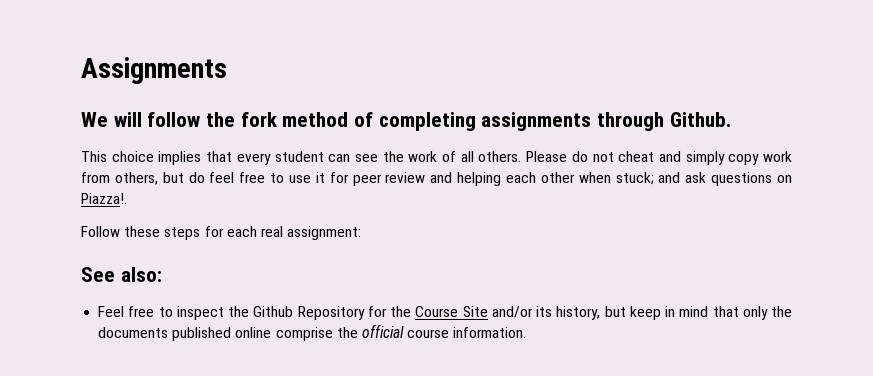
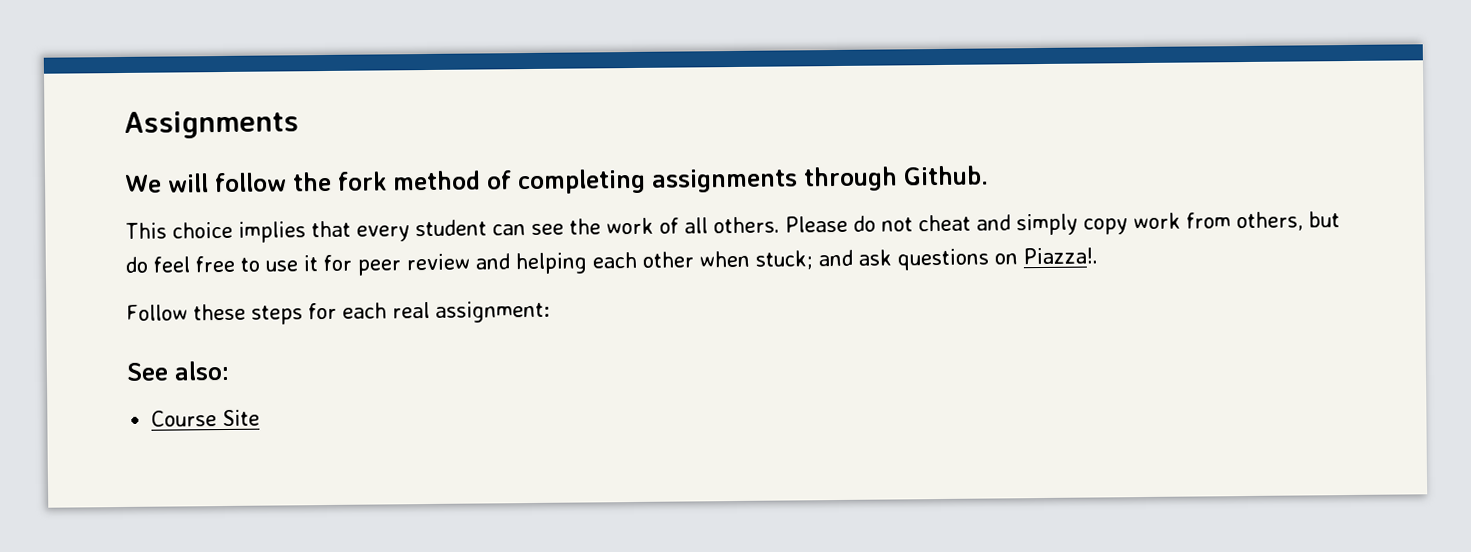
[98,306,792,320] [98,324,527,341] Feel free to inspect the Github Repository for the Course Site and/or its history, but keep in mind that only the documents published online comprise the official course information. -> [151,409,261,427] Course Site

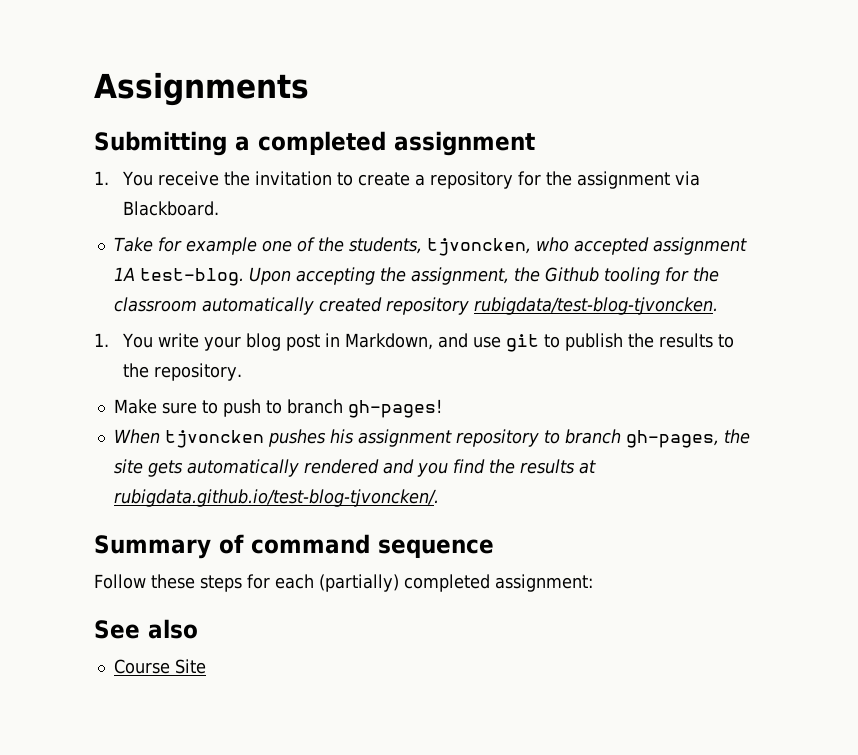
[124,165,989,195] [125,211,1340,243] [125,247,1098,276] We will follow the fork method of completing assignments through Github. // This choice implies that every student can see the work of all others. Please do not cheat and simply copy work from others, but do feel free to use it for peer review and helping each other when stuck; and ask questions on Piazza!. -> [94,131,535,156] [94,171,700,189] [122,201,219,216] [113,237,747,256] [113,267,719,286] [113,297,718,315] [94,333,734,352] [122,363,242,381] [113,399,442,418] [113,429,750,448] [113,459,596,477] [113,489,439,507] [94,534,494,559] Submitting a completed assignment // 1. You receive the invitation to create a repository for the assignment via Blackboard. // Take for example one of the students, tjvoncken, who accepted assignment 1A test-blog. Upon accepting the assignment, the Github tooling for the classroom automatically created repository rubigdata/test-blog-tjvoncken. // 1. You write your blog post in Markdown, and use git to publish the results to the repository. // Make sure to push to branch gh-pages! // When tjvoncken pushes his assignment repository to branch gh-pages, the site gets automatically rendered and you find the results at rubigdata.github.io/test-blog-tjvoncken/. // Summary of command sequence
[391,301,430,319] real -> [319,574,490,592] (partially) completed
[174,360,229,381] also: -> [148,619,198,639] also

